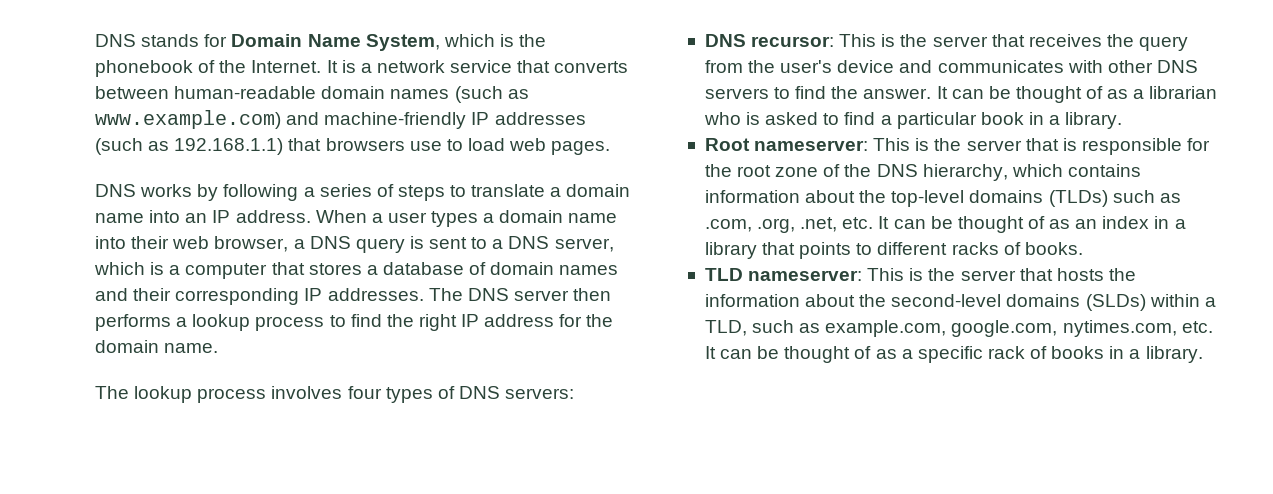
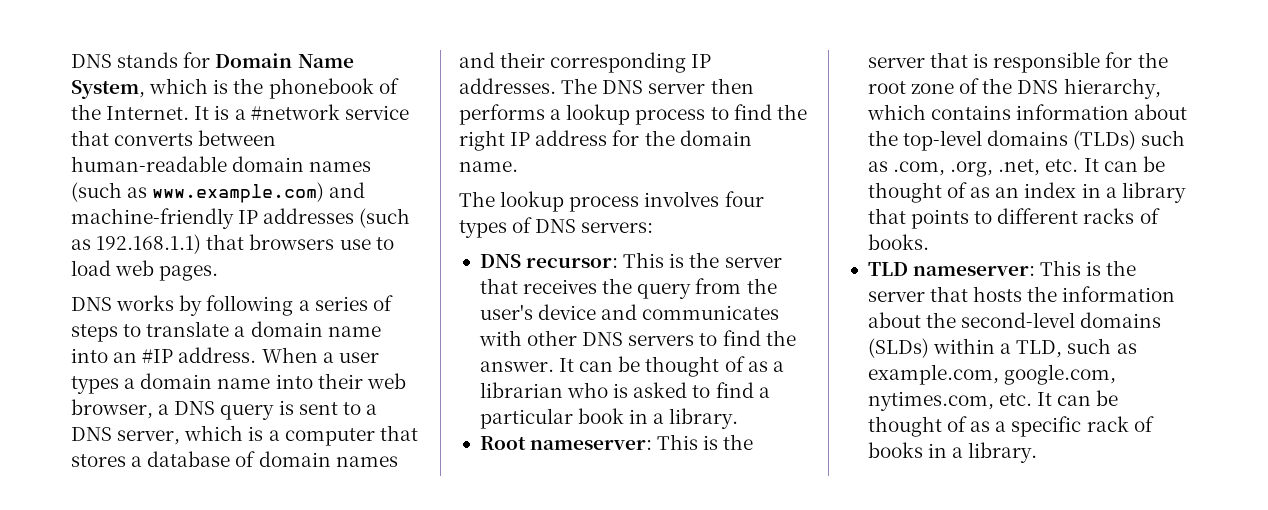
[376,60,445,73] network -> [250,104,340,120] #network
[212,210,231,223] IP -> [142,349,174,363] #IP

